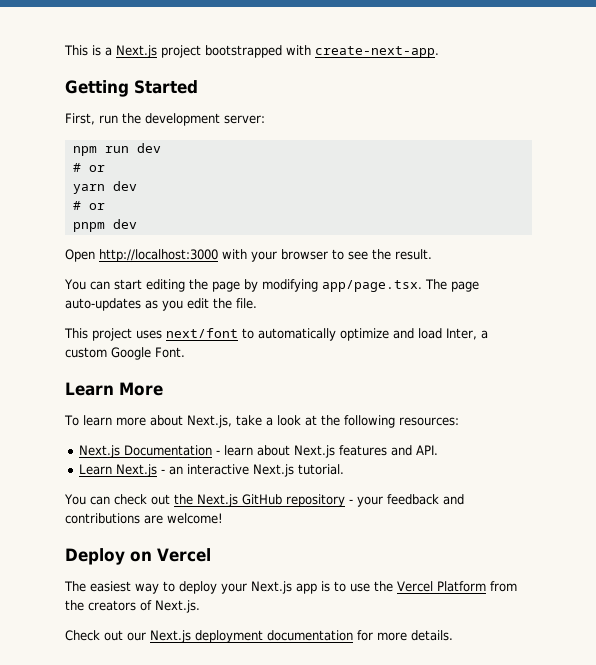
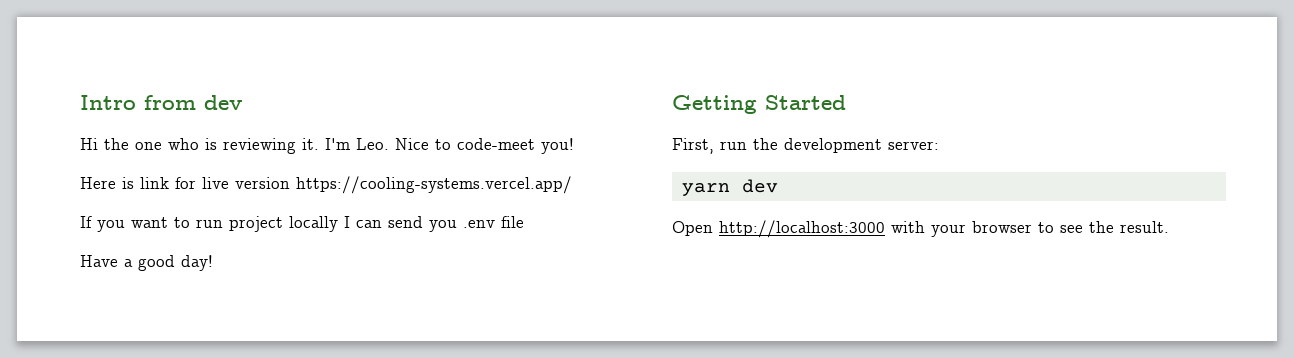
[64,45,439,58] This is a Next.js project bootstrapped with create-next-app. -> [80,95,242,110] [80,138,574,154] [80,176,572,194] [80,216,524,232] [80,255,213,271] Intro from dev // Hi the one who is reviewing it. I'm Leo. Nice to code-meet you! // Here is link for live version https://cooling-systems.vercel.app/ // If you want to run project locally I can send you .env file // Have a good day!
[72,143,161,156] [72,163,105,172] [72,181,137,194] [72,201,105,210] [72,222,105,232] npm run dev // # or // yarn dev // # or // pnpm -> [681,183,730,196] yarn
[64,279,479,292] [65,298,257,311] [64,328,488,341] [65,347,185,360] [65,382,163,396] [64,415,459,428] [79,445,439,458] [79,464,345,477] [64,494,464,507] [65,513,223,524] [65,548,211,565] [64,581,517,594] [65,600,200,613] [65,630,453,643] // You can start editing the page by modifying app/page.tsx. The page auto-updates as you edit the file. // This project uses next/font to automatically optimize and load Inter, a custom Google Font. // Learn More // To learn more about Next.js, take a look at the following resources: // Next.js Documentation - learn about Next.js features and API. // Learn Next.js - an interactive Next.js tutorial. // You can check out the Next.js GitHub repository - your feedback and contributions are welcome! // Deploy on Vercel // The easiest way to deploy your Next.js app is to use the Vercel Platform from the creators of Next.js. // Check out our Next.js deployment documentation for more details. -> (1169, 227) none

